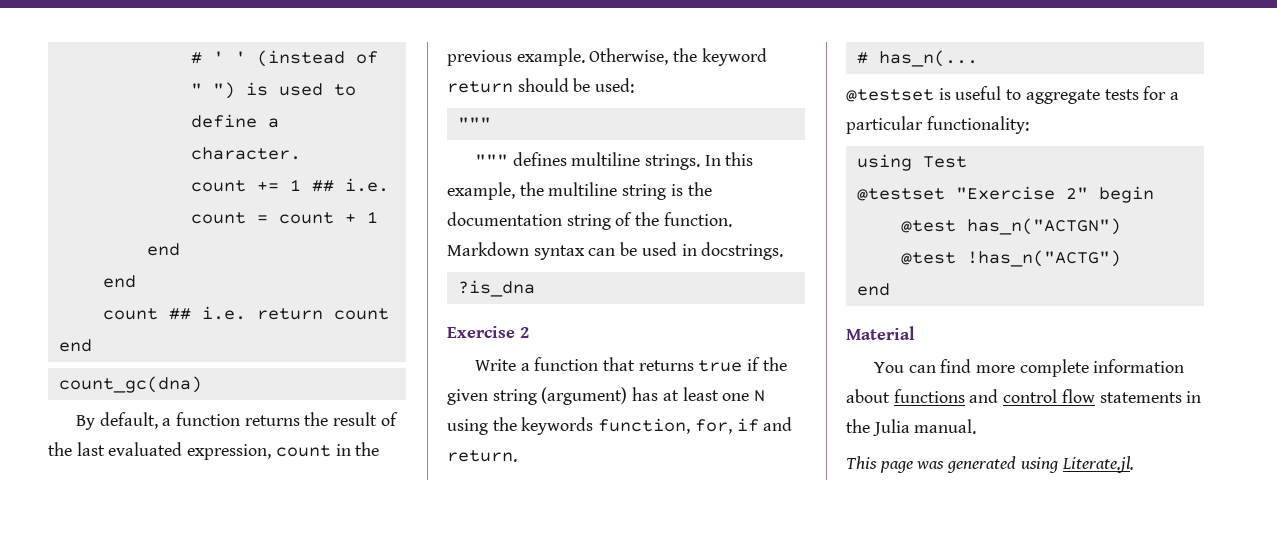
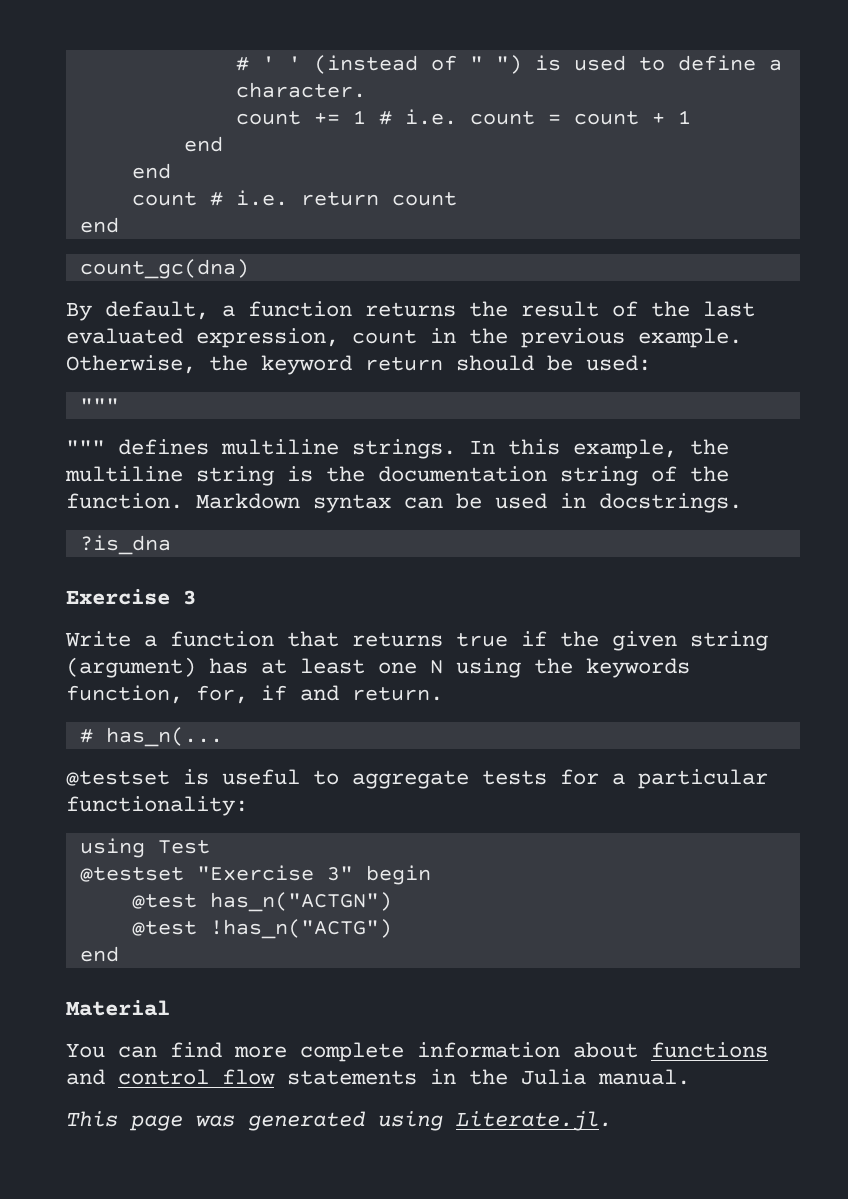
[311,180,334,192] ## -> [378,111,392,125] #
[168,308,191,320] ## -> [209,192,223,206] #
[520,327,529,338] 2 -> [183,590,196,605] 3
[1065,187,1088,199] 2" -> [326,866,353,881] 3"

